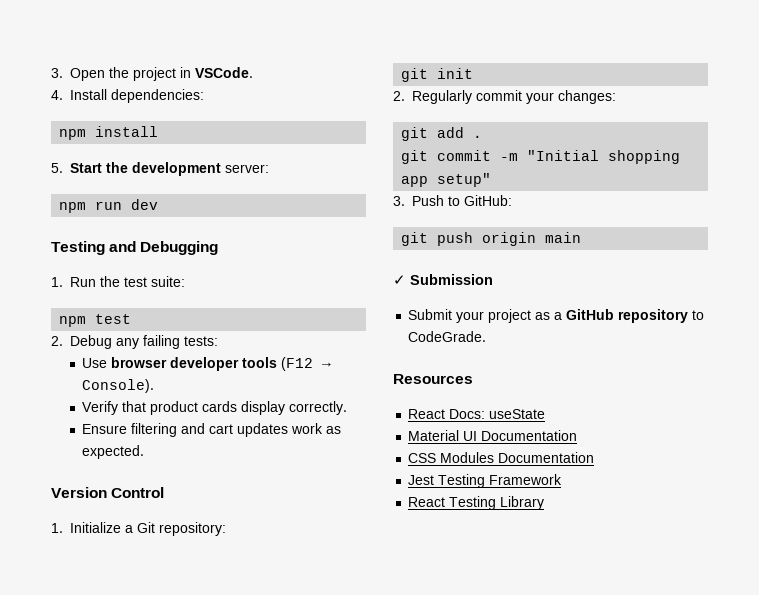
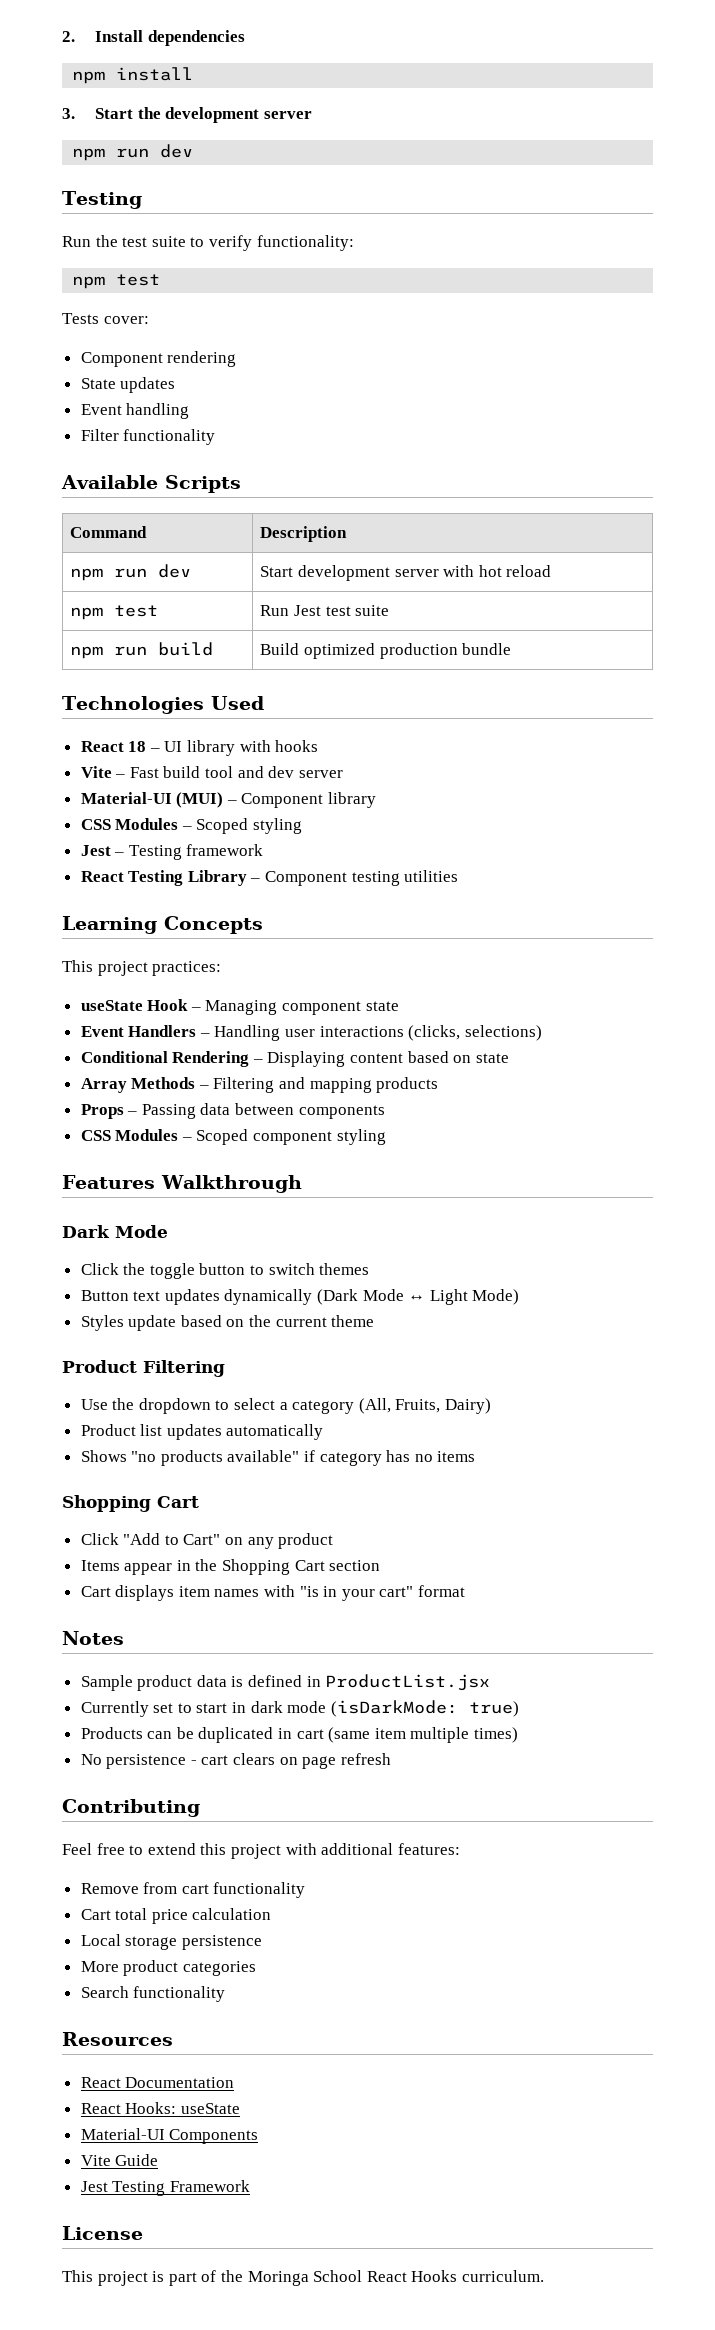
[51,67,253,81] [51,89,204,103] 3. Open the project in VSCode. // 4. Install dependencies: -> [62,30,245,46] 2. Install dependencies
[51,163,63,173] 5. -> [62,108,75,119] 3.
[225,164,269,173] server: -> [263,111,312,119] server
[109,241,219,255] [51,276,185,287] [59,314,132,327] [51,335,218,349] [82,357,332,371] [82,379,155,393] [82,401,348,415] [82,423,342,437] [82,445,145,459] [51,487,165,498] [51,522,226,536] [401,68,474,82] [393,90,616,104] [401,127,483,141] [401,150,681,164] [401,173,492,187] [393,195,512,206] [401,232,582,246] [393,274,493,285] [408,309,705,323] [408,331,487,342] [393,374,473,384] [408,409,546,419] [408,430,578,441] [408,452,595,463] [408,474,563,488] [408,496,545,510] and Debugging // 1. Run the test suite: // npm test // 2. Debug any failing tests: // Use browser developer tools (F12 → Console). // Verify that product cards display correctly. // Ensure filtering and cart updates work as expected. // Version Control // 1. Initialize a Git repository: // git init // 2. Regularly commit your changes: // git add . // git commit -m "Initial shopping app setup" // 3. Push to GitHub: // git push origin main // ✓ Submission // Submit your project as a GitHub repository to CodeGrade. // Resources // React Docs: useState // Material UI Documentation // CSS Modules Documentation // Jest Testing Framework // React Testing Library -> [62,235,354,251] [72,274,161,289] [62,313,149,324] [80,351,237,367] [80,377,176,393] [80,403,190,419] [80,429,216,445] [61,475,241,493] [70,526,148,538] [260,526,348,542] [70,564,192,581] [260,565,552,581] [70,605,159,620] [260,605,390,616] [70,642,214,659] [260,643,512,659] [62,696,264,714] [80,740,319,756] [80,766,343,778] [80,792,377,808] [80,818,303,834] [80,844,264,860] [80,870,459,886] [62,916,263,934] [62,960,222,976] [80,999,399,1015] [80,1025,542,1041] [80,1051,509,1067] [80,1077,439,1093] [80,1103,385,1119] [80,1129,386,1145] [62,1175,302,1193] [62,1225,168,1238] [80,1263,370,1279] [80,1289,520,1305] [80,1315,375,1331] [62,1360,225,1377] [80,1398,492,1414] [80,1424,324,1440] [80,1450,476,1466] [62,1495,199,1512] [80,1533,334,1549] [80,1559,381,1575] [80,1585,466,1601] [62,1631,124,1645] [80,1674,491,1691] [80,1700,519,1717] [80,1727,519,1743] [80,1753,391,1769] [62,1799,200,1817] [62,1843,460,1859] [80,1882,306,1898] [80,1908,272,1924] [80,1934,262,1950] [80,1960,256,1976] [80,1986,226,2002] [62,2032,173,2046] [80,2077,235,2088] [80,2102,240,2114] [80,2128,259,2144] [80,2154,159,2166] [80,2180,250,2196] [62,2226,143,2240] [62,2270,544,2286] // Run the test suite to verify functionality: // npm test // Tests cover: // Component rendering // State updates // Event handling // Filter functionality // Available Scripts // Command | Description // npm run dev | Start development server with hot reload // npm test | Run Jest test suite // npm run build | Build optimized production bundle // Technologies Used // React 18 – UI library with hooks // Vite – Fast build tool and dev server // Material-UI (MUI) – Component library // CSS Modules – Scoped styling // Jest – Testing framework // React Testing Library – Component testing utilities // Learning Concepts // This project practices: // useState Hook – Managing component state // Event Handlers – Handling user interactions (clicks, selections) // Conditional Rendering – Displaying content based on state // Array Methods – Filtering and mapping products // Props – Passing data between components // CSS Modules – Scoped component styling // Features Walkthrough // Dark Mode // Click the toggle button to switch themes // Button text updates dynamically (Dark Mode ↔ Light Mode) // Styles update based on the current theme // Product Filtering // Use the dropdown to select a category (All, Fruits, Dairy) // Product list updates automatically // Shows "no products available" if category has no items // Shopping Cart // Click "Add to Cart" on any product // Items appear in the Shopping Cart section // Cart displays item names with "is in your cart" format // Notes // Sample product data is defined in ProductList.jsx // Currently set to start in dark mode (isDarkMode: true) // Products can be duplicated in cart (same item multiple times) // No persistence - cart clears on page refresh // Contributing // Feel free to extend this project with additional features: // Remove from cart functionality // Cart total price calculation // Local storage persistence // More product categories // Search functionality // Resources // React Documentation // React Hooks: useState // Material-UI Components // Vite Guide // Jest Testing Framework // License // This project is part of the Moringa School React Hooks curriculum.

